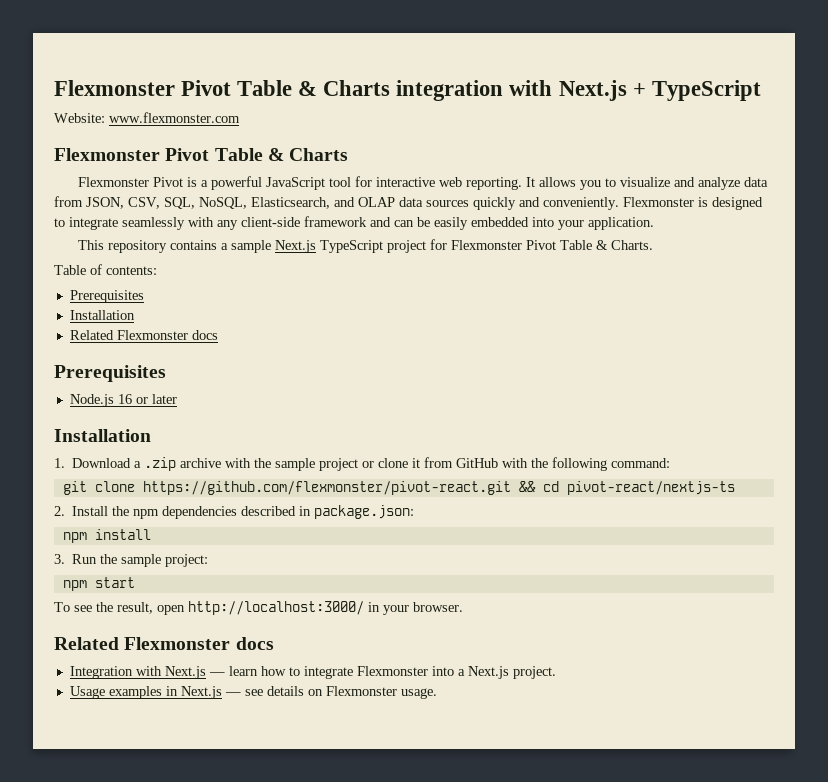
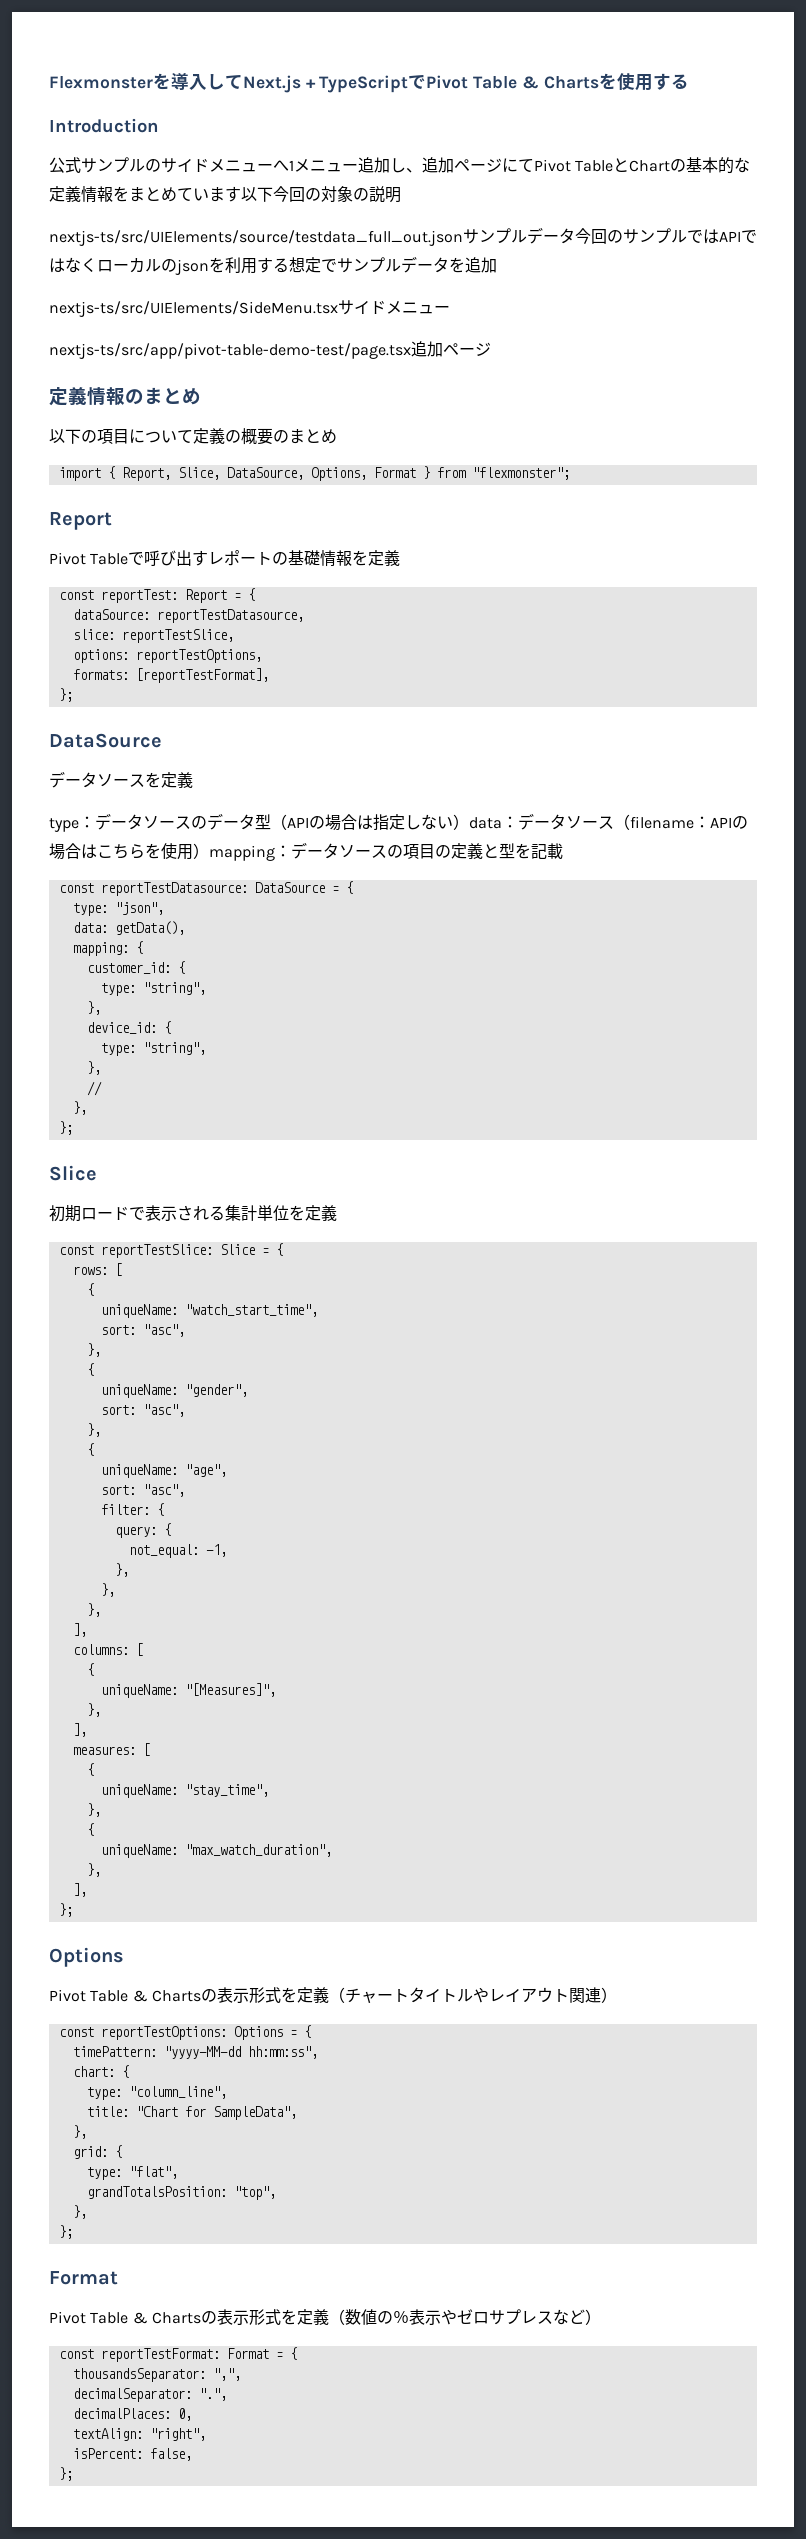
[54,80,761,101] [54,112,240,123] [54,148,349,161] [77,176,768,190] [54,196,763,210] [54,216,654,230] [77,239,653,253] [54,264,157,275] [69,290,144,303] [69,310,135,320] [69,330,218,340] [54,365,166,382] [69,394,177,407] [54,429,151,442] [54,457,671,471] [62,481,735,495] [54,505,415,519] [62,529,151,543] [54,554,209,567] [62,577,135,591] [54,601,463,615] [54,637,274,650] [69,666,556,679] [69,686,437,699] Flexmonster Pivot Table & Charts integration with Next.js + TypeScript // Website: www.flexmonster.com // Flexmonster Pivot Table & Charts // Flexmonster Pivot is a powerful JavaScript tool for interactive web reporting. It allows you to visualize and analyze data from JSON, CSV, SQL, NoSQL, Elasticsearch, and OLAP data sources quickly and conveniently. Flexmonster is designed to integrate seamlessly with any client-side framework and can be easily embedded into your application. // This repository contains a sample Next.js TypeScript project for Flexmonster Pivot Table & Charts. // Table of contents: // Prerequisites // Installation // Related Flexmonster docs // Prerequisites // Node.js 16 or later // Installation // 1. Download a .zip archive with the sample project or clone it from GitHub with the following command: // git clone https://github.com/flexmonster/pivot-react.git && cd pivot-react/nextjs-ts // 2. Install the npm dependencies described in package.json: // npm install // 3. Run the sample project: // npm start // To see the result, open http://localhost:3000/ in your browser. // Related Flexmonster docs // Integration with Next.js — learn how to integrate Flexmonster into a Next.js project. // Usage examples in Next.js — see details on Flexmonster usage. -> [49,73,689,93] [49,118,159,133] [49,157,751,174] [49,186,401,203] [49,227,757,246] [49,256,497,275] [49,300,450,317] [49,341,491,359] [49,387,201,406] [49,428,337,445] [58,466,570,481] [49,512,112,530] [49,550,401,567] [58,588,255,603] [72,609,304,623] [72,629,234,643] [72,649,262,663] [72,668,269,683] [58,688,73,702] [49,733,162,748] [49,771,193,788] [49,813,748,832] [49,842,563,861] [58,881,353,896] [72,902,164,916] [72,921,185,935] [72,941,143,956] [86,961,185,974] [100,982,206,996] [86,1001,101,1015] [86,1021,171,1034] [100,1042,206,1056] [86,1061,101,1075] [86,1081,102,1096] [72,1101,87,1115] [58,1121,73,1135] [49,1165,97,1181] [49,1205,337,1222] [58,1243,283,1258] [72,1263,122,1276] [86,1283,94,1296] [100,1304,318,1318] [100,1324,185,1337] [86,1343,101,1357] [86,1363,94,1376] [100,1384,248,1398] [100,1404,185,1417] [86,1423,101,1437] [86,1443,94,1456] [100,1464,227,1478] [100,1484,185,1497] [100,1503,164,1516] [114,1523,171,1538] [128,1544,227,1558] [114,1563,129,1577] [100,1583,115,1597] [86,1603,101,1617] [72,1623,87,1637] [72,1643,143,1656] [86,1663,94,1676] [100,1683,276,1698] [86,1703,101,1717] [72,1723,87,1737] [72,1743,150,1756] [86,1763,94,1776] [100,1784,269,1798] [86,1803,101,1817] [86,1823,94,1836] [100,1844,332,1858] [86,1863,101,1877] [72,1883,87,1897] [58,1903,73,1917] [49,1947,124,1967] [49,1987,617,2003] [58,2025,311,2040] [72,2046,318,2059] [72,2065,129,2078] [86,2086,227,2100] [86,2106,297,2120] [72,2125,87,2139] [72,2145,122,2159] [86,2166,178,2180] [86,2186,276,2200] [72,2205,87,2219] [58,2225,73,2239] [49,2271,118,2285] [49,2309,601,2325] [58,2347,297,2362] [72,2368,241,2382] [72,2388,227,2402] [72,2408,192,2421] [72,2428,206,2441] [72,2448,192,2461] [58,2467,73,2481] Flexmonsterを導入してNext.js + TypeScriptでPivot Table & Chartsを使用する // Introduction // 公式サンプルのサイドメニューへ1メニュー追加し、追加ページにてPivot TableとChartの基本的な定義情報をまとめています以下今回の対象の説明 // nextjs-ts/src/UIElements/source/testdata_full_out.jsonサンプルデータ今回のサンプルではAPIではなくローカルのjsonを利用する想定でサンプルデータを追加 // nextjs-ts/src/UIElements/SideMenu.tsxサイドメニュー // nextjs-ts/src/app/pivot-table-demo-test/page.tsx追加ページ // 定義情報のまとめ // 以下の項目について定義の概要のまとめ // import { Report, Slice, DataSource, Options, Format } from "flexmonster"; // Report // Pivot Tableで呼び出すレポートの基礎情報を定義 // const reportTest: Report = { // dataSource: reportTestDatasource, // slice: reportTestSlice, // options: reportTestOptions, // formats: [reportTestFormat], // }; // DataSource // データソースを定義 // type：データソースのデータ型（APIの場合は指定しない）data：データソース（filename：APIの場合はこちらを使用）mapping：データソースの項目の定義と型を記載 // const reportTestDatasource: DataSource = { // type: "json", // data: getData(), // mapping: { // customer_id: { // type: "string", // }, // device_id: { // type: "string", // }, // // // }, // }; // Slice // 初期ロードで表示される集計単位を定義 // const reportTestSlice: Slice = { // rows: [ // { // uniqueName: "watch_start_time", // sort: "asc", // }, // { // uniqueName: "gender", // sort: "asc", // }, // { // uniqueName: "age", // sort: "asc", // filter: { // query: { // not_equal: -1, // }, // }, // }, // ], // columns: [ // { // uniqueName: "[Measures]", // }, // ], // measures: [ // { // uniqueName: "stay_time", // }, // { // uniqueName: "max_watch_duration", // }, // ], // }; // Options // Pivot Table & Chartsの表示形式を定義（チャートタイトルやレイアウト関連） // const reportTestOptions: Options = { // timePattern: "yyyy-MM-dd hh:mm:ss", // chart: { // type: "column_line", // title: "Chart for SampleData", // }, // grid: { // type: "flat", // grandTotalsPosition: "top", // }, // }; // Format // Pivot Table & Chartsの表示形式を定義（数値の％表示やゼロサプレスなど） // const reportTestFormat: Format = { // thousandsSeparator: ",", // decimalSeparator: ".", // decimalPlaces: 0, // textAlign: "right", // isPercent: false, // };

